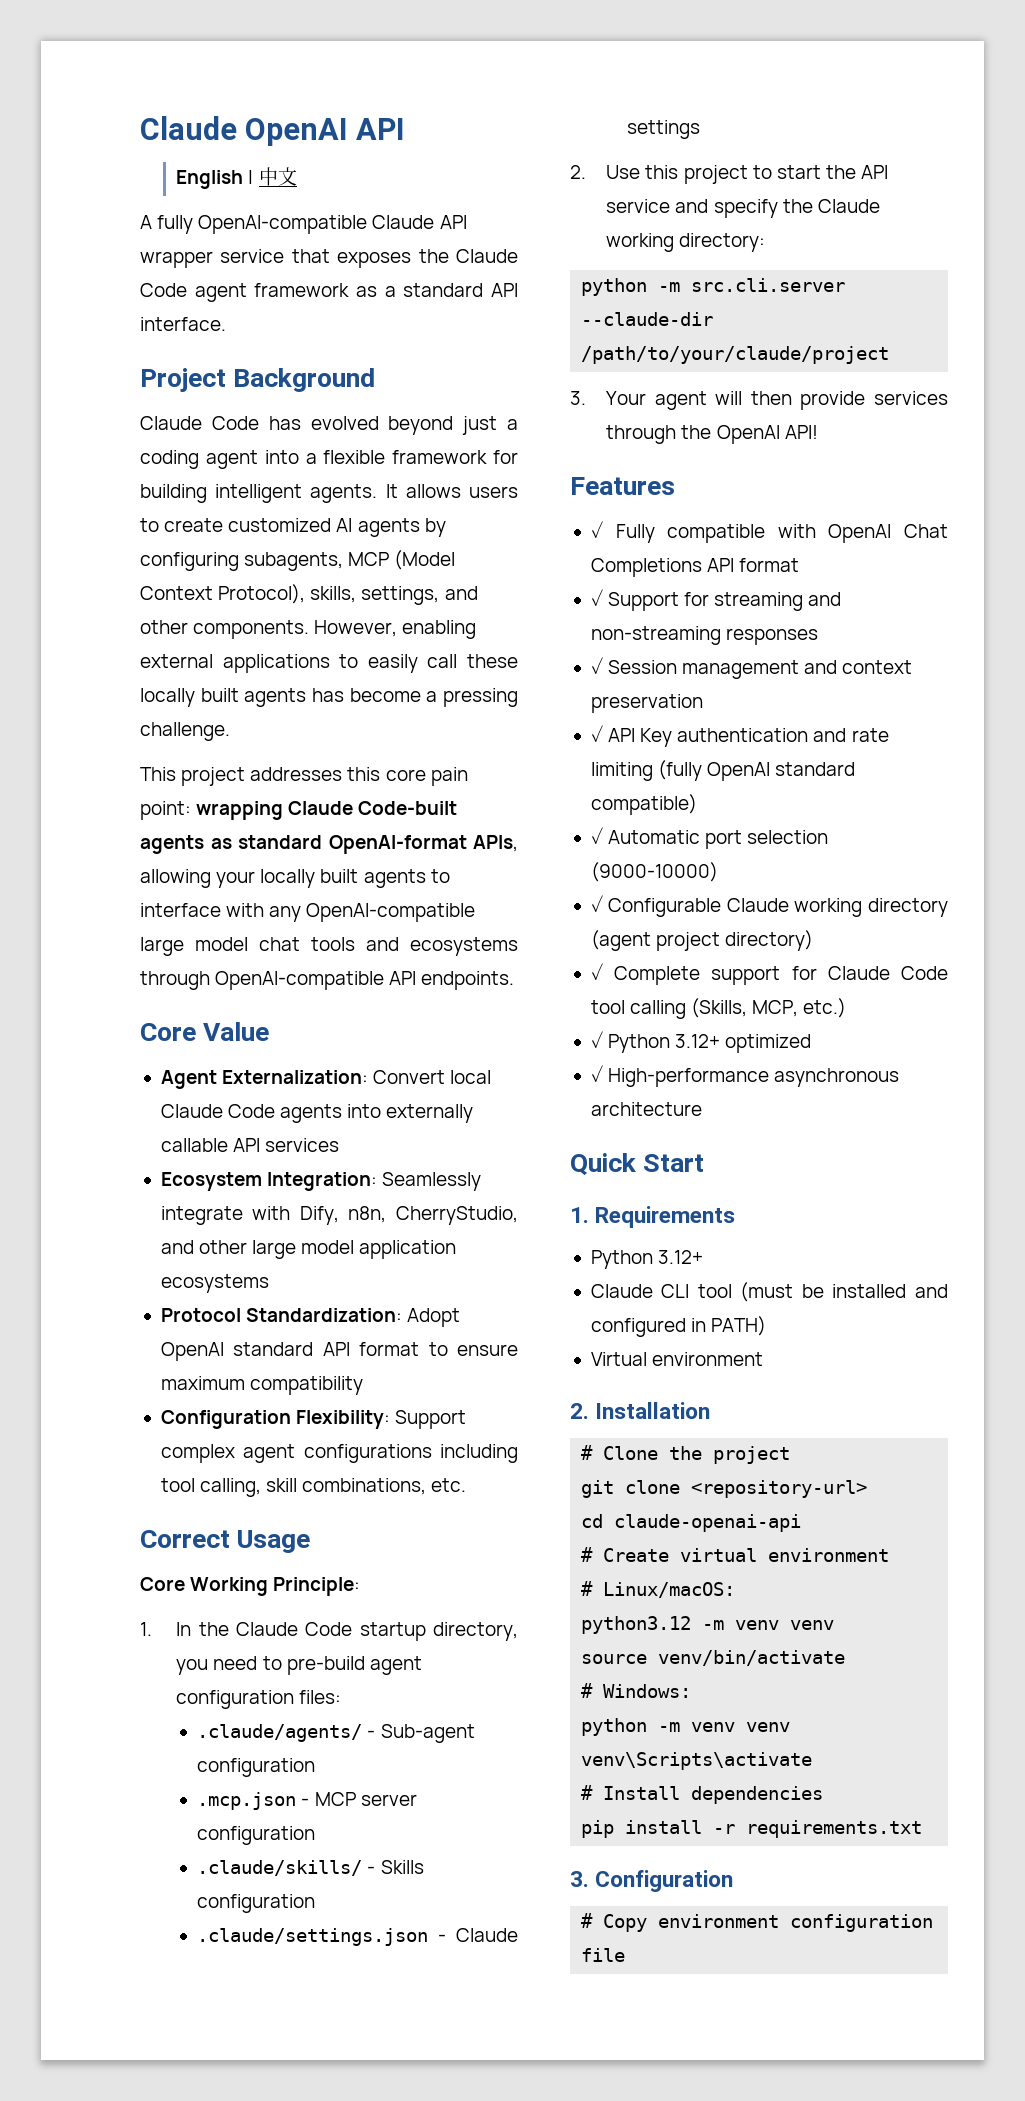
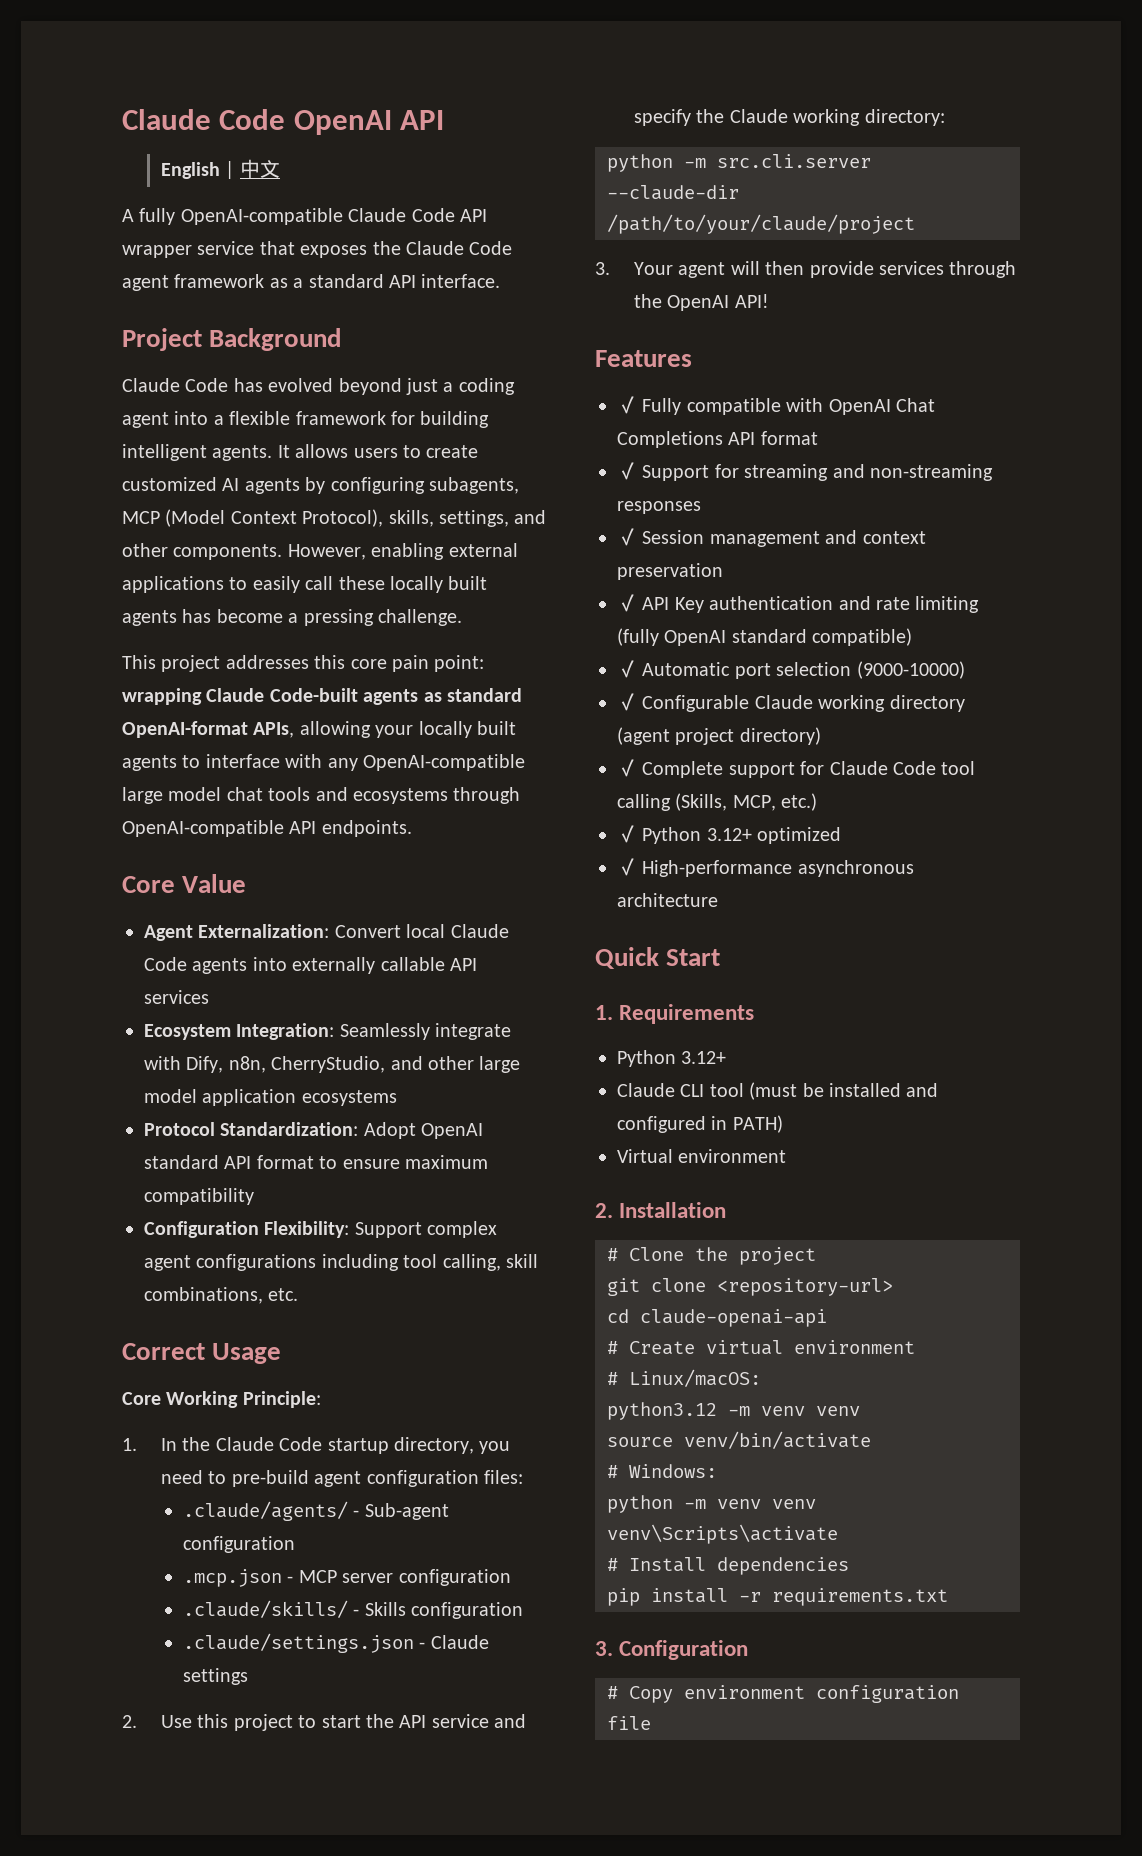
[140,116,237,140] Claude -> [122,109,286,130] Claude Code
(435, 222) none -> [411,208,455,222] Code

